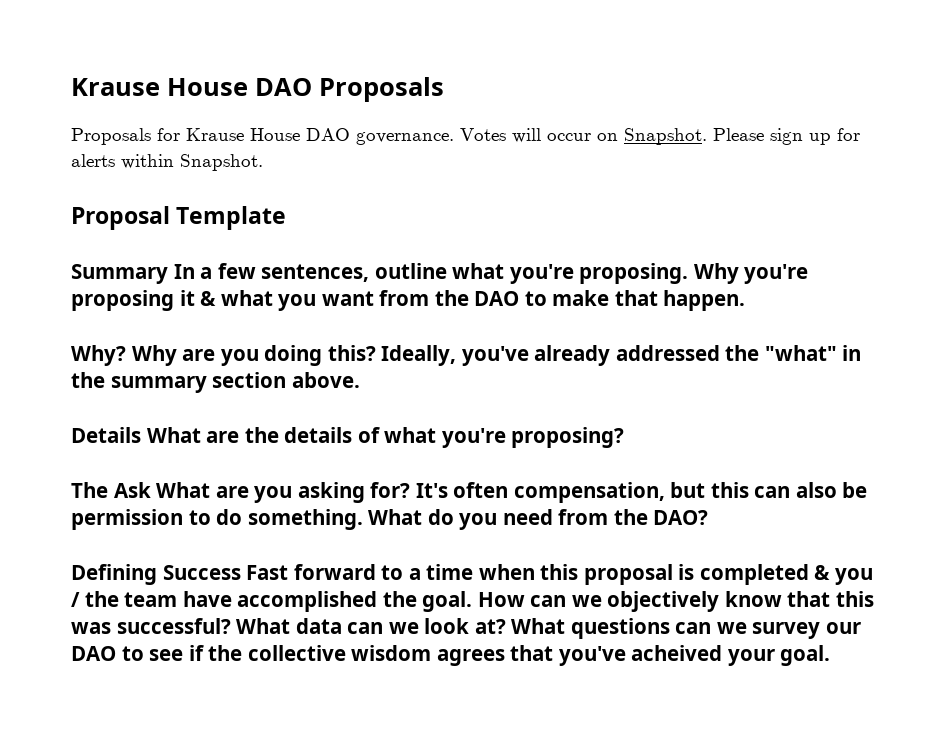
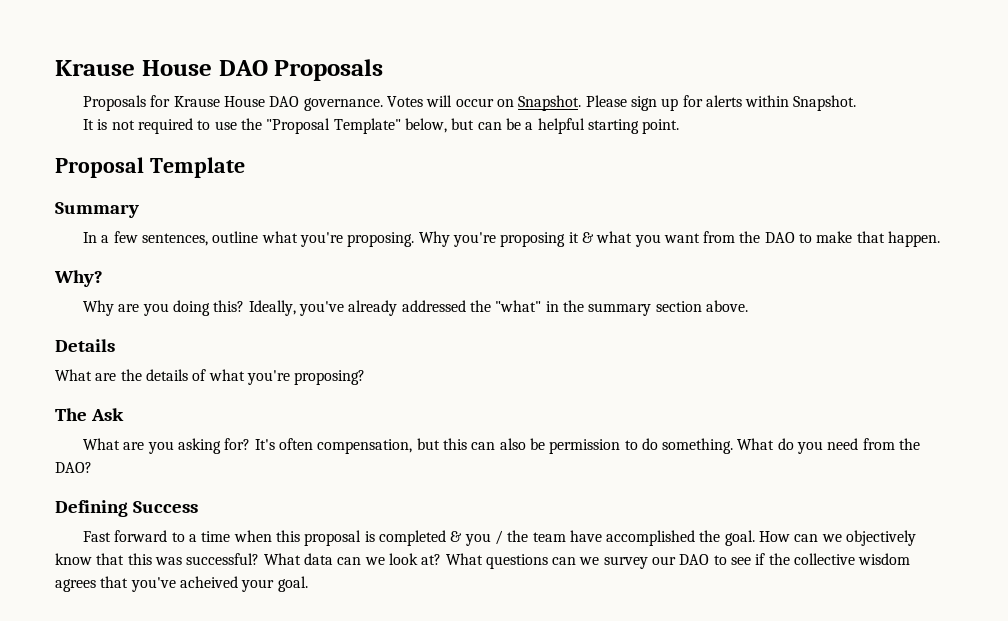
(263, 162) none -> [83,118,680,134] // It is not required to use the "Proposal Template" below, but can be a helpful starting point.
(168, 274) none -> (139, 210) //
(126, 355) none -> (103, 278) //
(141, 435) none -> (115, 345) //
(151, 490) none -> (124, 414) //
(241, 572) none -> (198, 507) //

